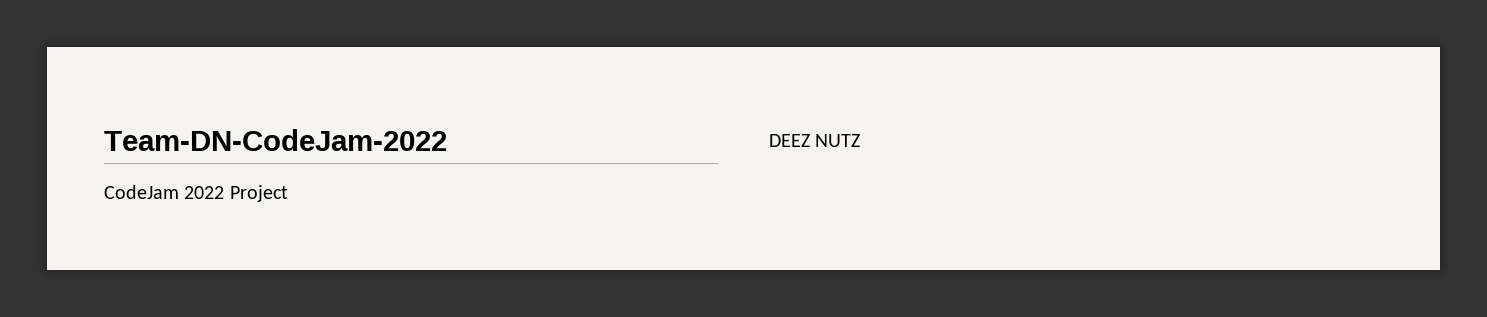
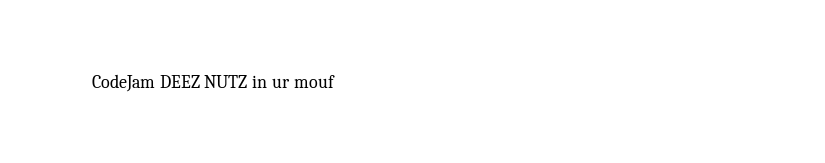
[104,129,447,151] [104,185,288,202] [769,134,861,147] Team-DN-CodeJam-2022 // CodeJam 2022 Project // DEEZ NUTZ -> [92,74,335,92] CodeJam DEEZ NUTZ in ur mouf

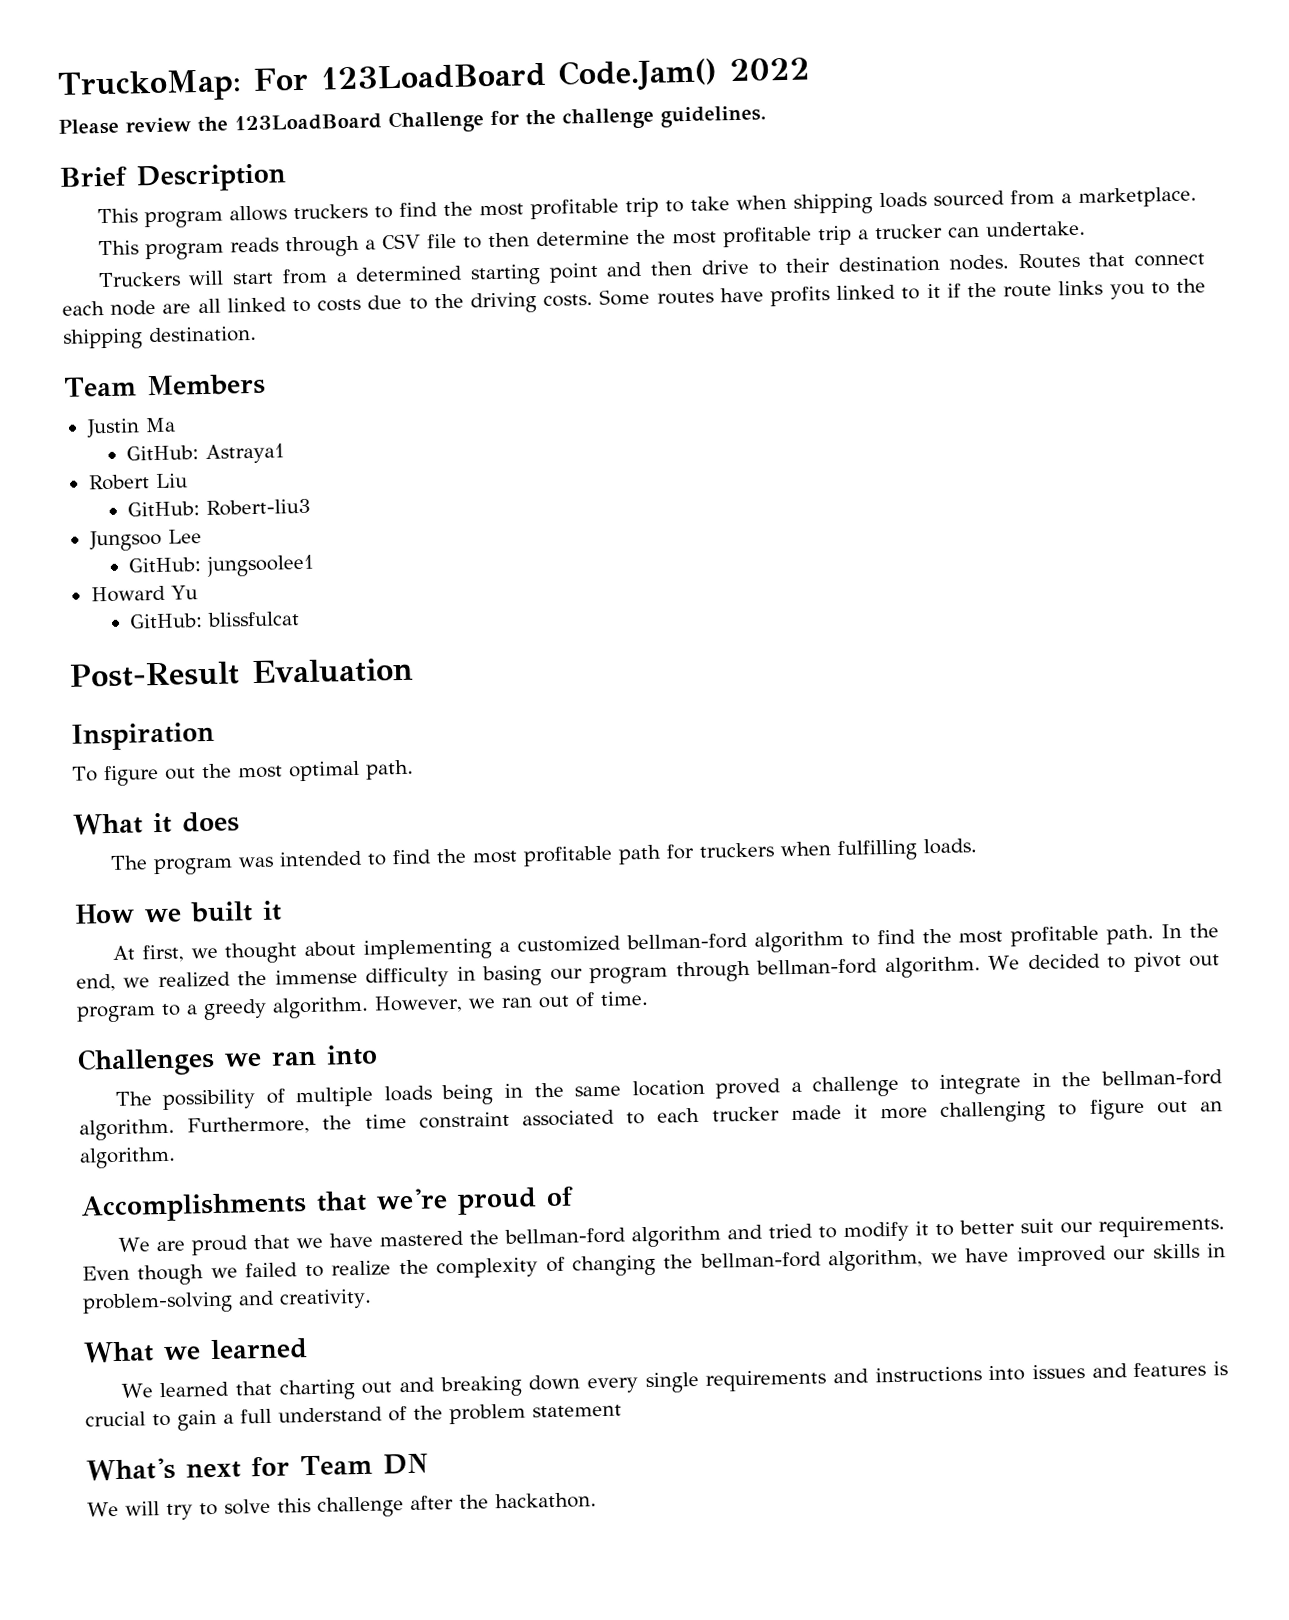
[92,74,335,92] CodeJam DEEZ NUTZ in ur mouf -> [57,57,810,103] [58,105,766,135] [59,163,287,193] [96,186,1197,229] [97,220,1086,261] [97,251,1205,288] [62,278,1207,316] [62,325,257,350] [63,373,266,397] [85,417,176,439] [126,443,286,464] [87,473,188,491] [127,498,312,517] [88,529,202,552] [128,554,316,577] [90,585,198,603] [129,611,301,629] [69,657,414,688] [71,721,215,751] [71,759,414,787] [72,811,240,835] [109,838,977,876] [74,900,282,924] [111,923,1219,964] [76,951,1221,992] [76,990,649,1023] [77,1044,378,1077] [114,1069,1223,1110] [79,1098,1223,1141] [79,1146,176,1169] [80,1186,574,1223] [117,1215,1226,1256] [82,1243,1226,1286] [82,1288,372,1315] [83,1338,308,1363] [120,1361,1228,1401] [85,1403,622,1431] [86,1453,428,1481] [87,1492,597,1521] TruckoMap: For 123LoadBoard Code.Jam() 2022 // Please review the 123LoadBoard Challenge for the challenge guidelines. // Brief Description // This program allows truckers to find the most profitable trip to take when shipping loads sourced from a marketplace. // This program reads through a CSV file to then determine the most profitable trip a trucker can undertake. // Truckers will start from a determined starting point and then drive to their destination nodes. Routes that connect each node are all linked to costs due to the driving costs. Some routes have profits linked to it if the route links you to the shipping destination. // Team Members // Justin Ma // GitHub: Astraya1 // Robert Liu // GitHub: Robert-liu3 // Jungsoo Lee // GitHub: jungsoolee1 // Howard Yu // GitHub: blissfulcat // Post-Result Evaluation // Inspiration // To figure out the most optimal path. // What it does // The program was intended to find the most profitable path for truckers when fulfilling loads. // How we built it // At first, we thought about implementing a customized bellman-ford algorithm to find the most profitable path. In the end, we realized the immense difficulty in basing our program through bellman-ford algorithm. We decided to pivot out program to a greedy algorithm. However, we ran out of time. // Challenges we ran into // The possibility of multiple loads being in the same location proved a challenge to integrate in the bellman-ford algorithm. Furthermore, the time constraint associated to each trucker made it more challenging to figure out an algorithm. // Accomplishments that we're proud of // We are proud that we have mastered the bellman-ford algorithm and tried to modify it to better suit our requirements. Even though we failed to realize the complexity of changing the bellman-ford algorithm, we have improved our skills in problem-solving and creativity. // What we learned // We learned that charting out and breaking down every single requirements and instructions into issues and features is crucial to gain a full understand of the problem statement // What's next for Team DN // We will try to solve this challenge after the hackathon.

